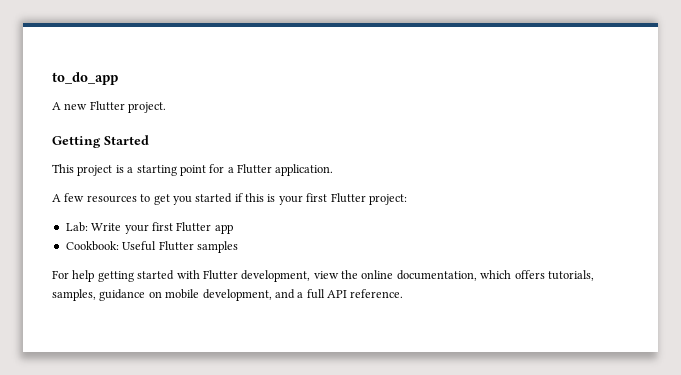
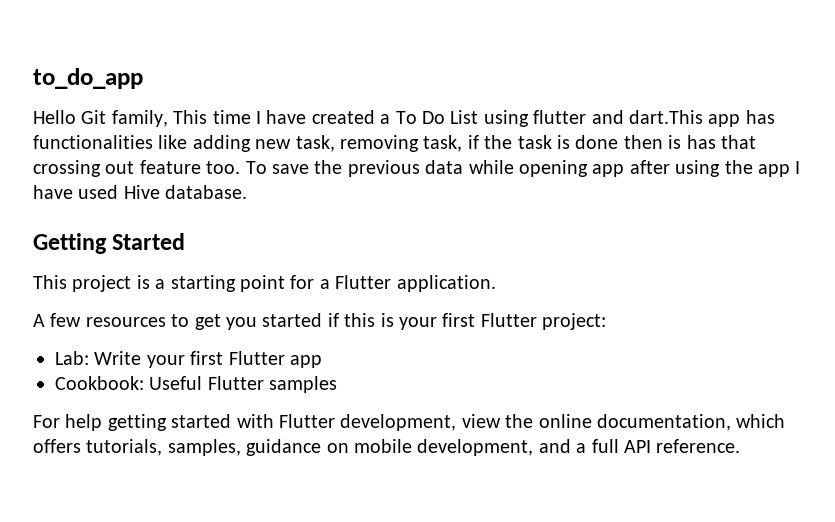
[52,101,167,113] A new Flutter project. -> [33,110,775,127] [33,135,756,152] [33,160,801,177] [33,185,248,199] Hello Git family, This time I have created a To Do List using flutter and dart.This app has functionalities like adding new task, removing task, if the task is done then is has that crossing out feature too. To save the previous data while opening app after using the app I have used Hive database.

